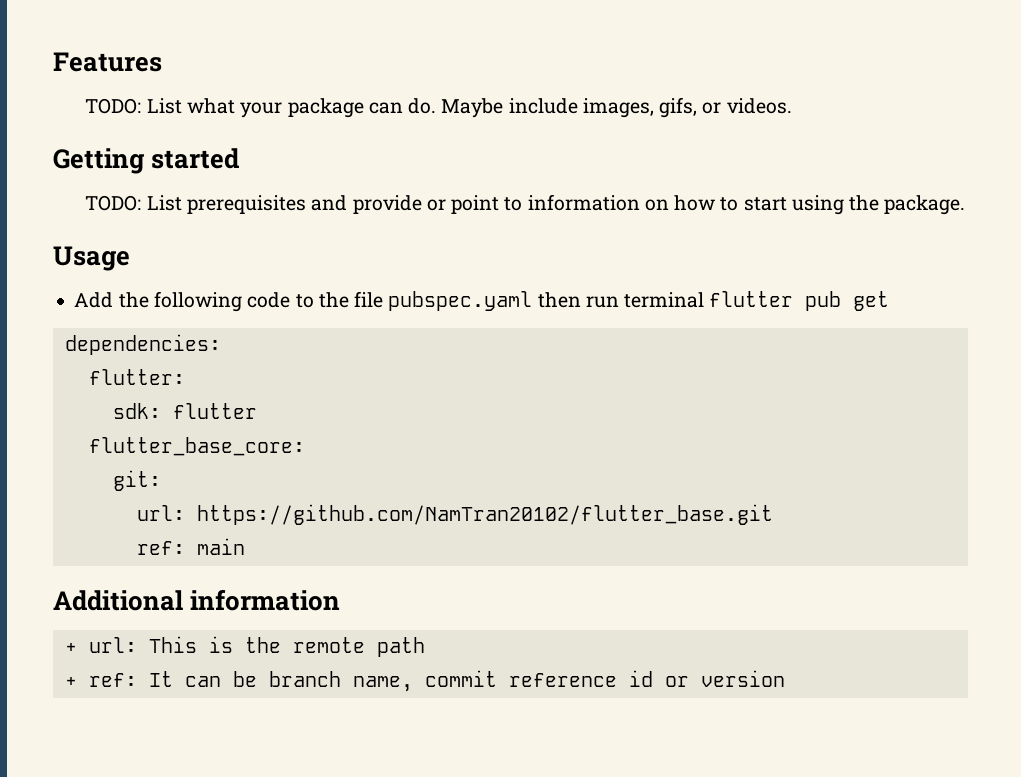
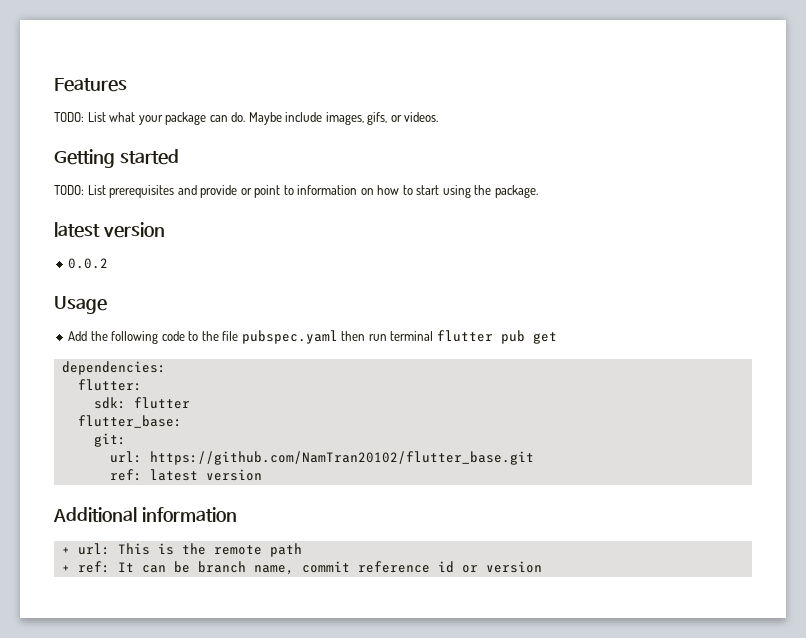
(966, 205) none -> [54,222,165,238] [68,258,109,269] // latest version // 0.0.2
[88,437,305,456] flutter_base_core: -> [77,415,182,428] flutter_base:
[196,538,245,555] main -> [149,469,262,481] latest version

